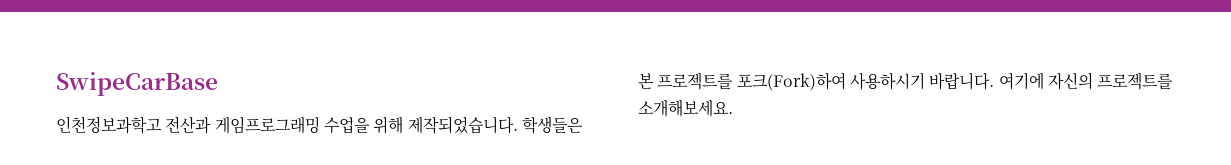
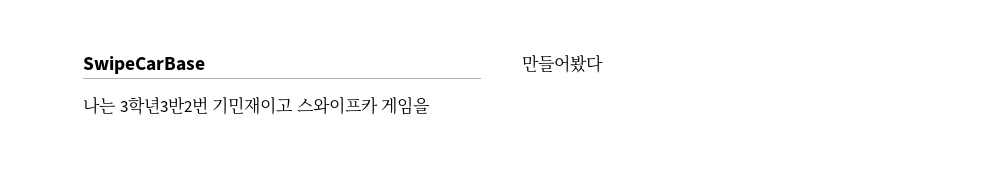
[56,116,583,134] [638,72,1174,91] [638,99,733,117] 인천정보과학고 전산과 게임프로그래밍 수업을 위해 제작되었습니다. 학생들은 본 프로젝트를 포크(Fork)하여 사용하시기 바랍니다. 여기에 자신의 프로젝트를 소개해보세요. -> [83,96,431,115] [522,54,603,73] 나는 3학년3반2번 기민재이고 스와이프카 게임을 만들어봤다

